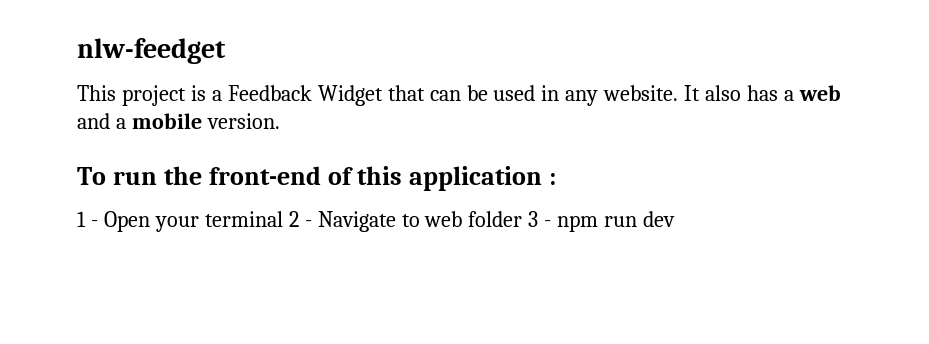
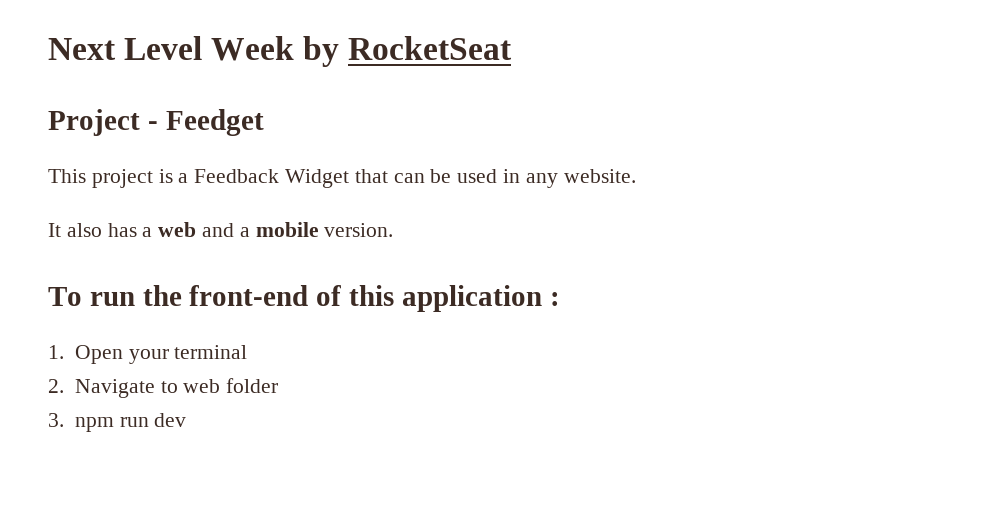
[77,38,226,64] nlw-feedget -> [48,36,513,67] [48,109,264,136] Next Level Week by RocketSeat // Project - Feedget
(679, 93) none -> (636, 176) //
[77,211,98,227] 1 - -> [48,345,64,359] 1.
[288,211,312,227] 2 - -> [48,379,64,393] // 2.
[528,211,552,227] 3 - -> [48,413,64,427] // 3.

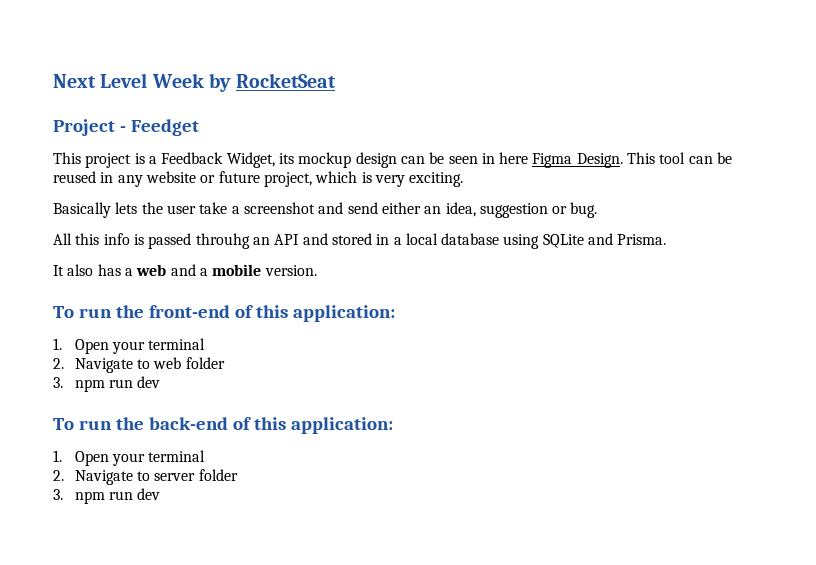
[285,169,636,188] Widget that can be used in any website. -> [226,152,733,168] [53,171,464,187] [53,202,598,218] [53,233,667,249] Widget, its mockup design can be seen in here Figma Design. This tool can be reused in any website or future project, which is very exciting. // Basically lets the user take a screenshot and send either an idea, suggestion or bug. // All this info is passed throuhg an API and stored in a local database using SQLite and Prisma.
[401,285,560,312] application : -> [292,305,395,322] application:
(187, 420) none -> [53,417,393,434] [53,450,206,466] [53,469,238,485] [53,488,161,504] // To run the back-end of this application: // 1. Open your terminal // 2. Navigate to server folder // 3. npm run dev

